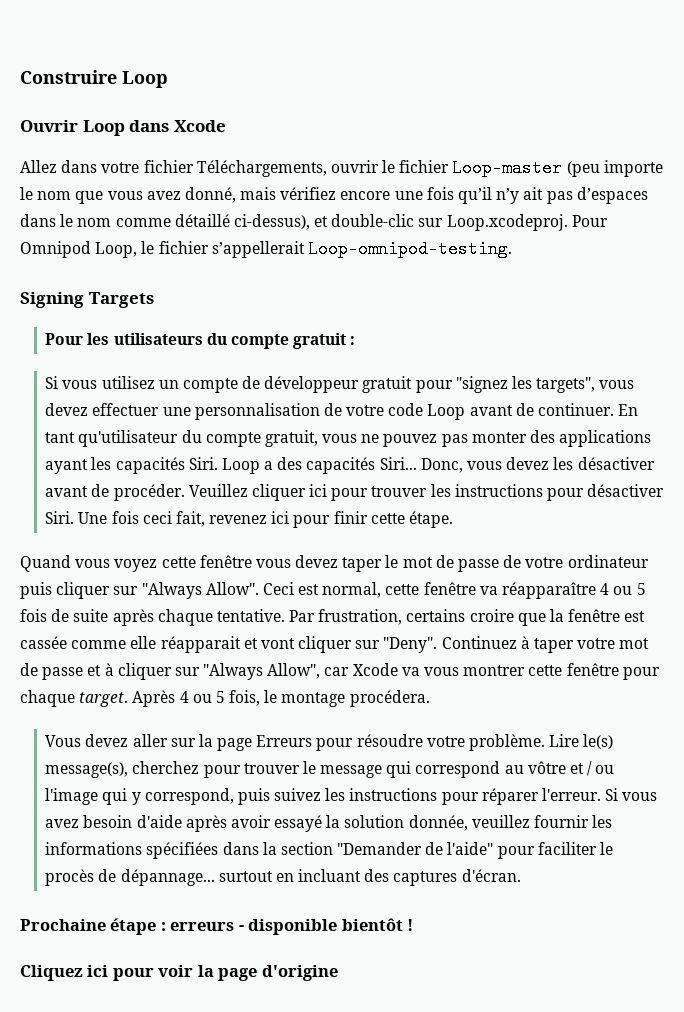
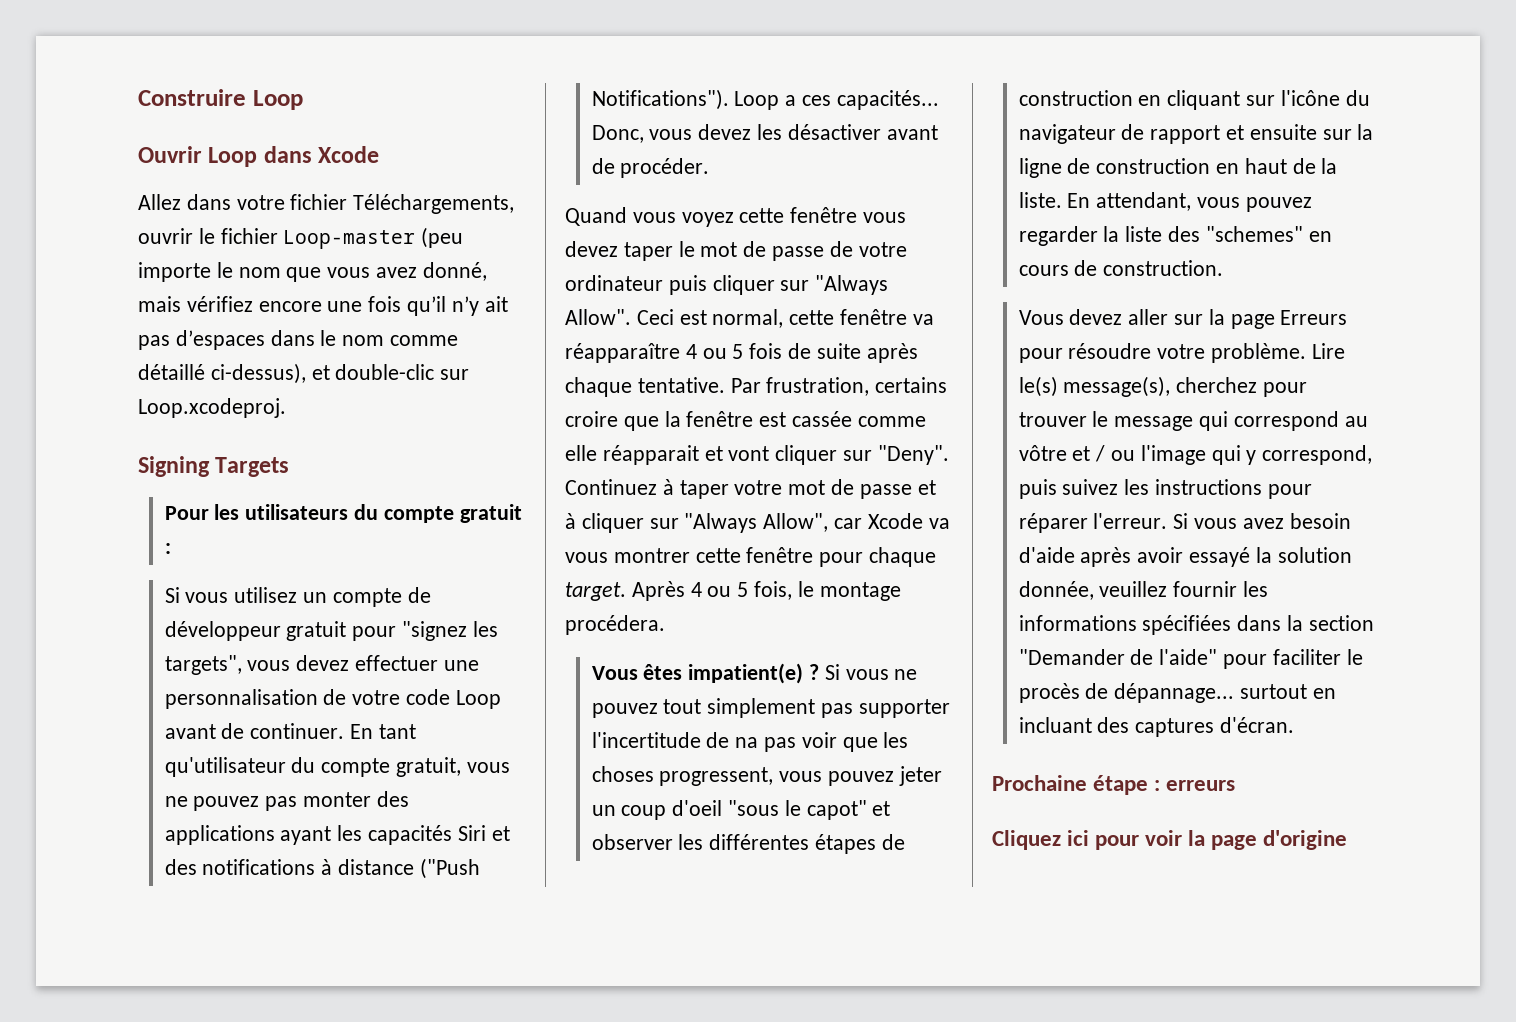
[571,215,608,227] [20,240,512,258] Pour Omnipod Loop, le fichier s’appellerait Loop-omnipod-testing. -> (286, 408) none
[188,457,417,474] Siri. Loop a des capacités Siri... -> [457,825,510,841] [164,858,480,879] [591,89,939,110] Siri et des notifications à distance ("Push Notifications"). Loop a ces capacités...
[188,484,665,501] [45,511,453,528] Veuillez cliquer ici pour trouver les instructions pour désactiver Siri. Une fois ceci fait, revenez ici pour finir cette étape. -> (710, 168) none
(430, 698) none -> [591,663,918,684] [591,698,950,718] [591,732,909,752] [591,766,942,786] [591,800,891,820] [591,834,905,854] [1018,90,1370,110] [1018,124,1374,144] [1018,158,1338,178] [1018,192,1312,212] [1018,226,1332,246] [1018,260,1224,276] // Vous êtes impatient(e) ? Si vous ne pouvez tout simplement pas supporter l'incertitude de na pas voir que les choses progressent, vous pouvez jeter un coup d'oeil "sous le capot" et observer les différentes étapes de construction en cliquant sur l'icône du navigateur de rapport et ensuite sur la ligne de construction en haut de la liste. En attendant, vous pouvez regarder la liste des "schemes" en cours de construction.
[238,918,414,935] - disponible bientôt ! -> (1236, 785) none

